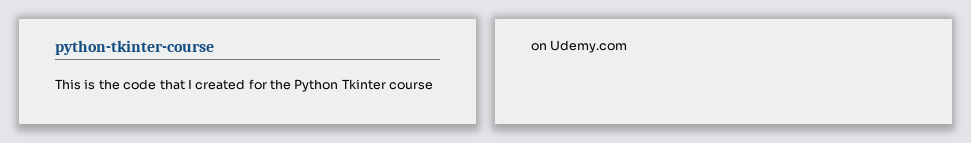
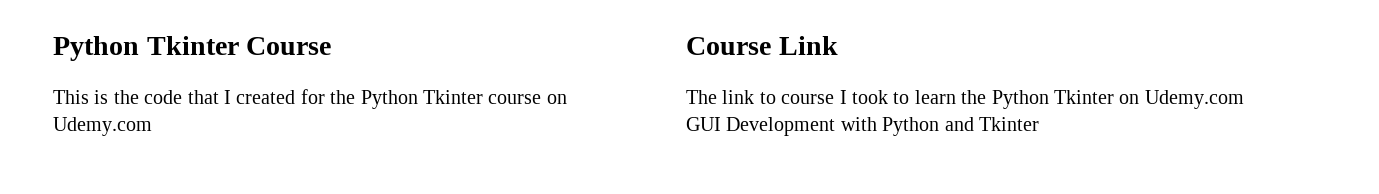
[55,40,214,55] python-tkinter-course -> [53,36,332,61] Python Tkinter Course
(628, 46) none -> [686,36,838,55] [686,90,1244,109] [686,117,1039,136] // Course Link // The link to course I took to learn the Python Tkinter on Udemy.com GUI Development with Python and Tkinter

